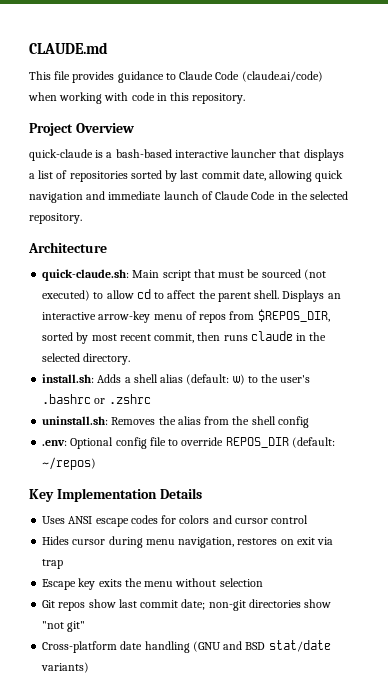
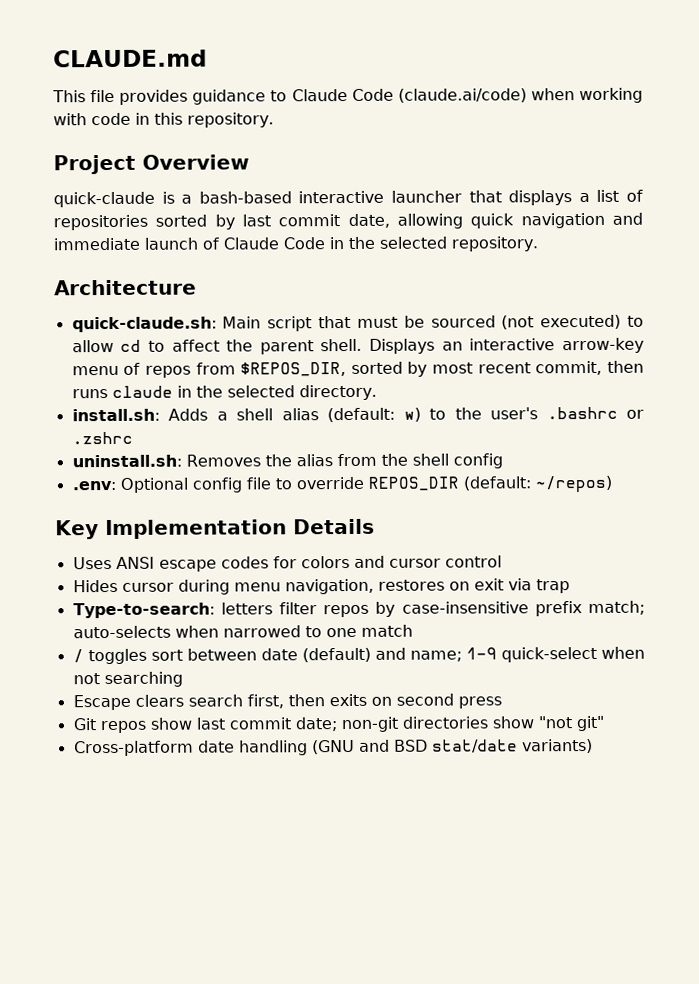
[42,578,263,590] Escape key exits the menu without selection -> [72,600,645,619] [72,624,413,639] [72,646,645,665] [72,671,183,688] [72,693,502,711] Type-to-search: letters filter repos by case-insensitive prefix match; auto-selects when narrowed to one match // / toggles sort between date (default) and name; 1-9 quick-select when not searching // Escape clears search first, then exits on second press

